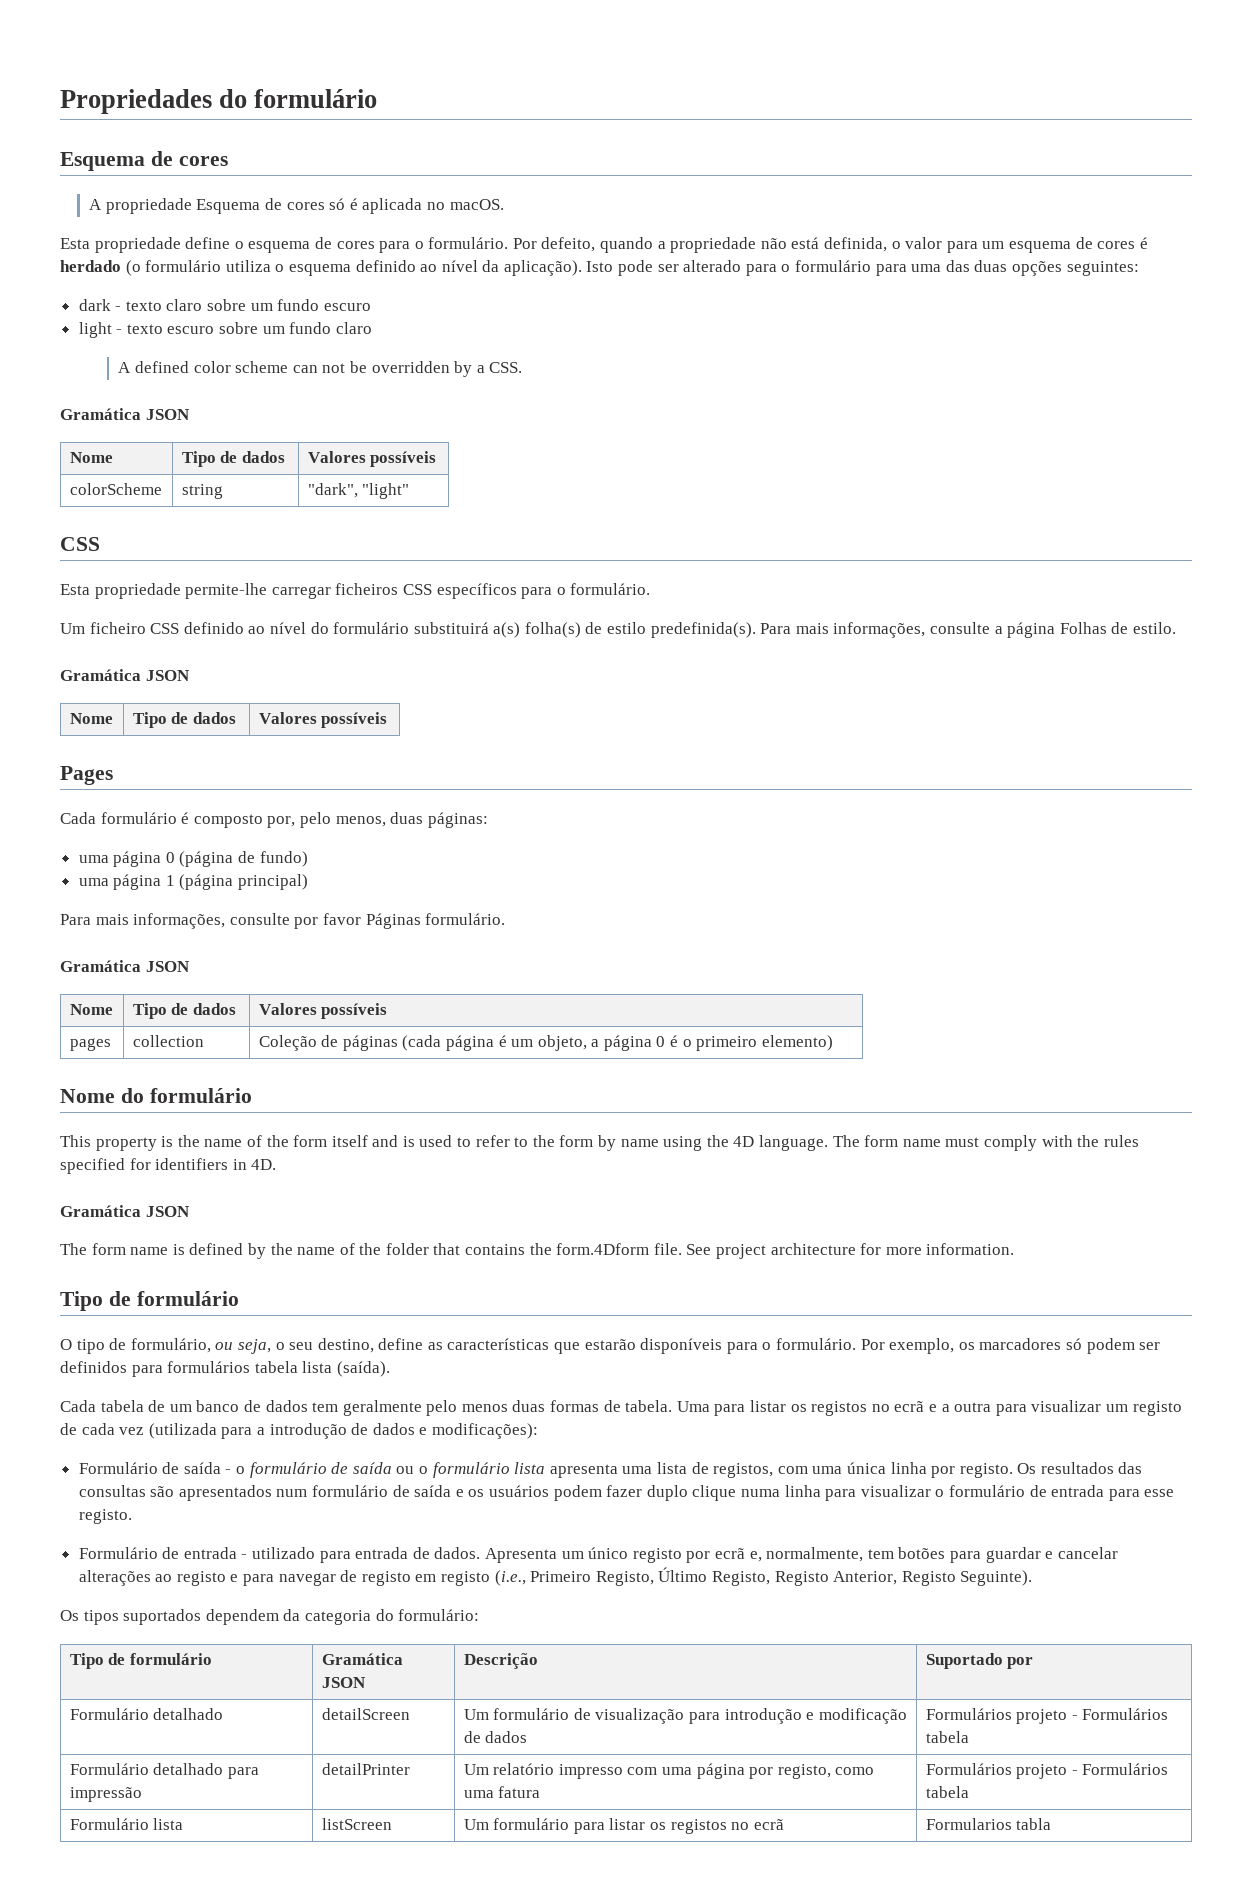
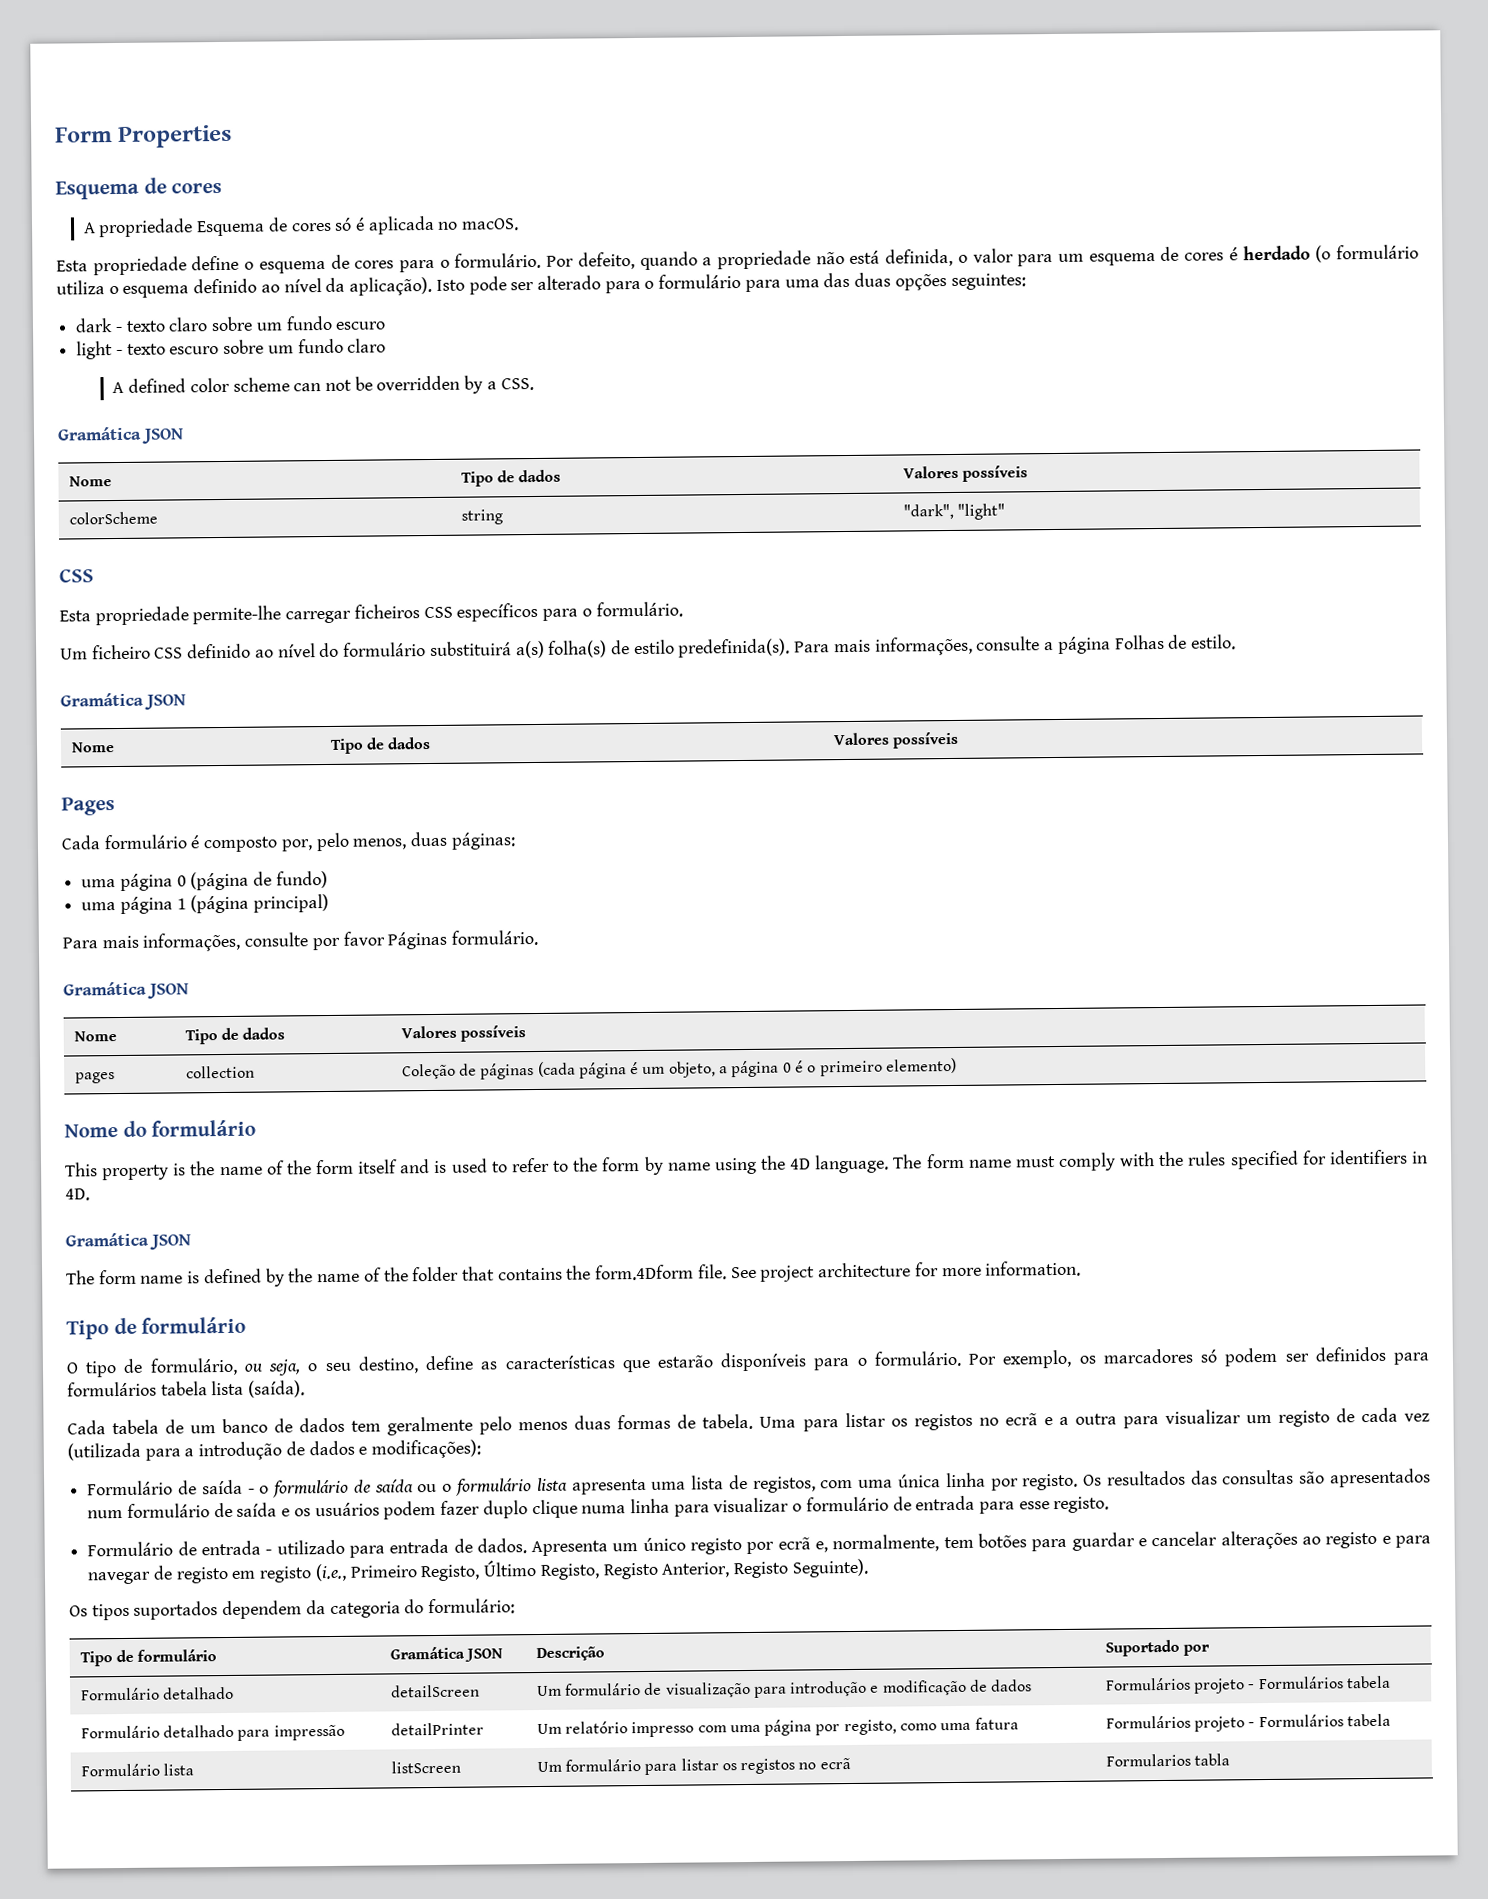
[60,89,378,114] Propriedades do formulário -> [55,124,233,148] Form Properties

